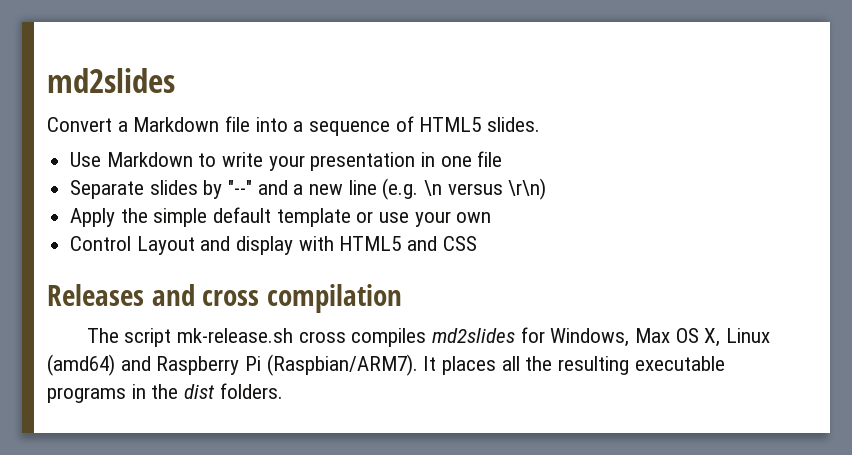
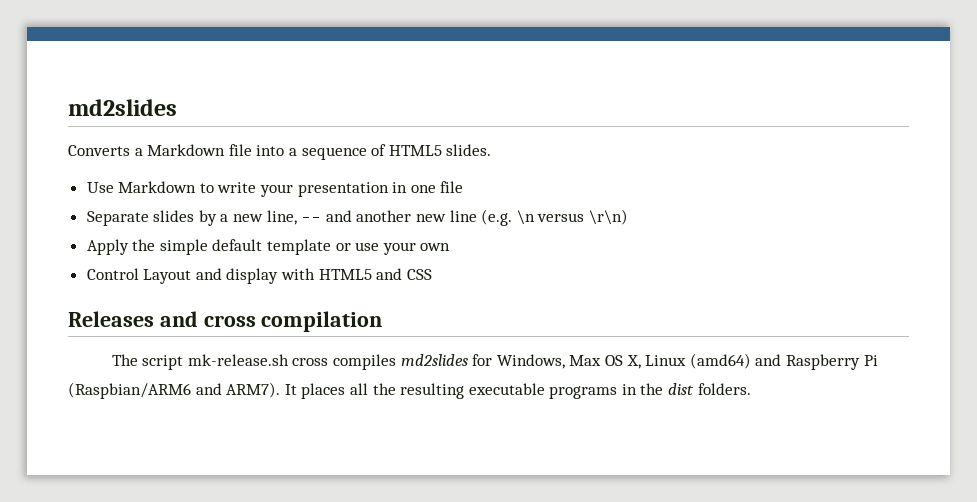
[47,117,112,132] Convert -> [68,145,130,156] Converts
[228,180,304,195] "--" and a -> [220,208,412,226] a new line, -- and another
[266,354,418,376] (Raspbian/ARM7). -> [68,382,281,399] (Raspbian/ARM6 and ARM7).

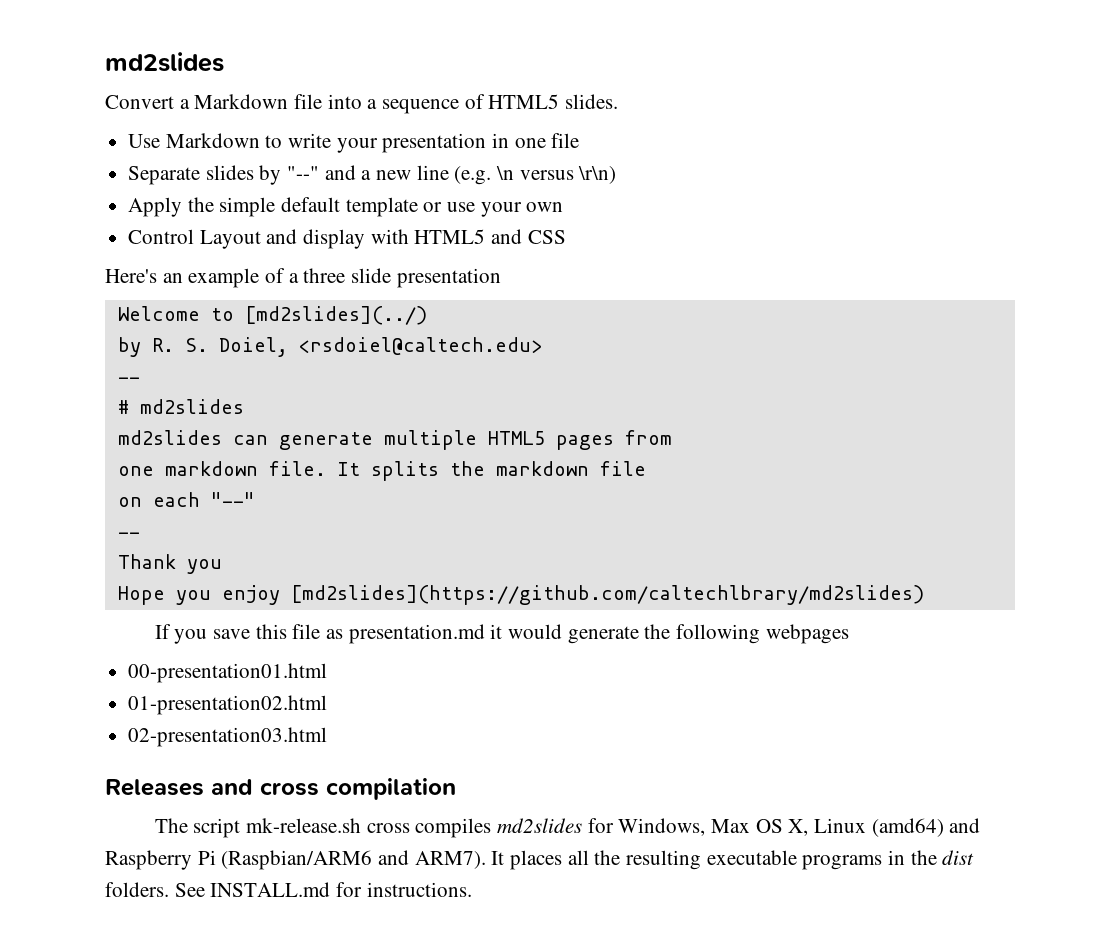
[68,99,177,116] [68,145,130,156] md2slides // Converts -> [105,52,224,72] [105,95,174,109] md2slides // Convert
[220,208,412,226] a new line, -- and another -> [287,165,372,180] "--" and a
(432, 274) none -> [105,268,501,288] [117,306,427,325] [117,337,542,357] [117,377,140,383] [117,399,244,414] [117,430,672,450] [117,461,646,481] [117,492,255,507] [117,532,140,538] [117,554,222,574] [117,585,924,605] [154,624,849,644] [128,663,328,683] [128,695,328,715] [128,727,328,747] // Here's an example of a three slide presentation // Welcome to [md2slides](../) // by R. S. Doiel, <rsdoiel@caltech.edu> // -- // # md2slides // md2slides can generate multiple HTML5 pages from // one markdown file. It splits the markdown file // on each "--" // -- // Thank you // Hope you enjoy [md2slides](https://github.com/caltechlbrary/md2slides) // If you save this file as presentation.md it would generate the following webpages // 00-presentation01.html // 01-presentation02.html // 02-presentation03.html
(751, 389) none -> [174,882,472,897] See INSTALL.md for instructions.

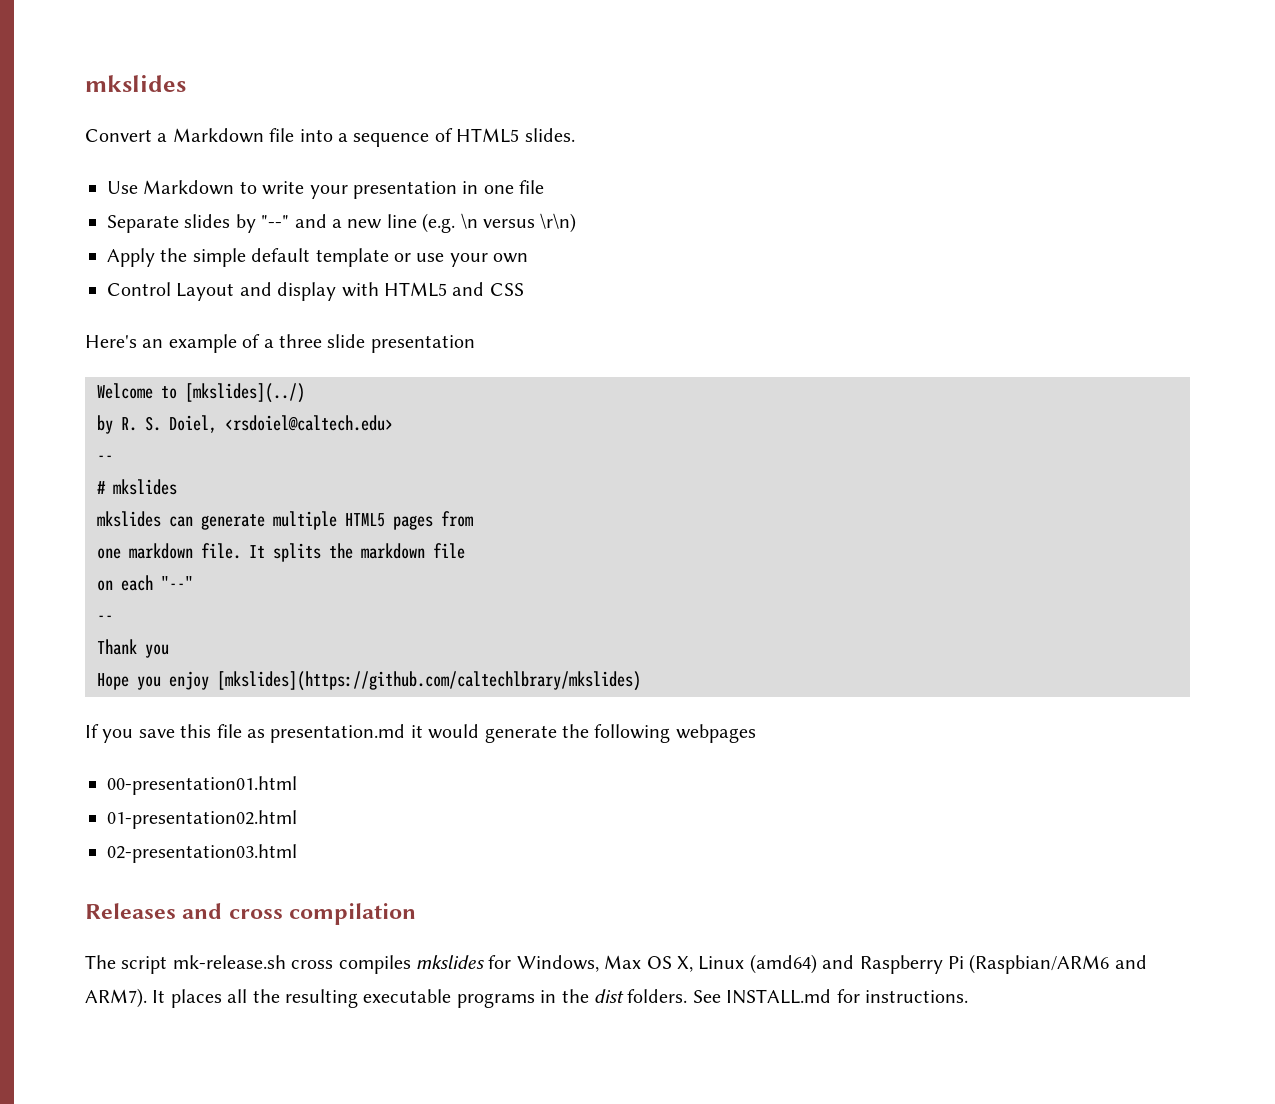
[105,52,224,72] md2slides -> [85,75,186,92] mkslides
[244,306,427,325] [md2slides](../) -> [185,383,305,403] [mkslides](../)
[139,399,244,414] [117,430,222,445] md2slides // md2slides -> [113,479,177,495] [97,511,161,527] mkslides // mkslides
[290,585,924,605] [md2slides](https://github.com/caltechlbrary/md2slides) -> [217,671,641,691] [mkslides](https://github.com/caltechlbrary/mkslides)
[496,818,582,833] md2slides -> [416,955,484,969] mkslides

